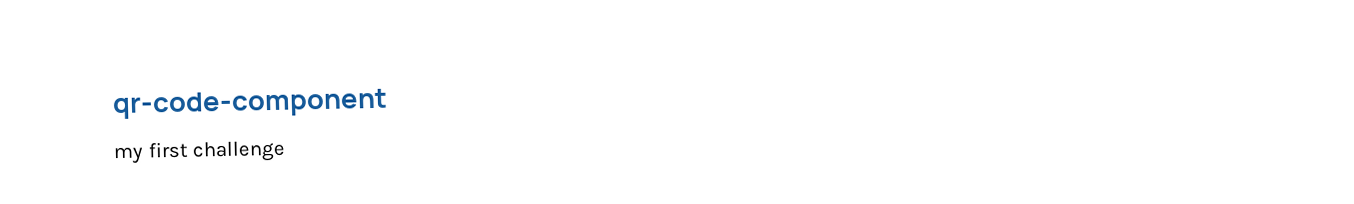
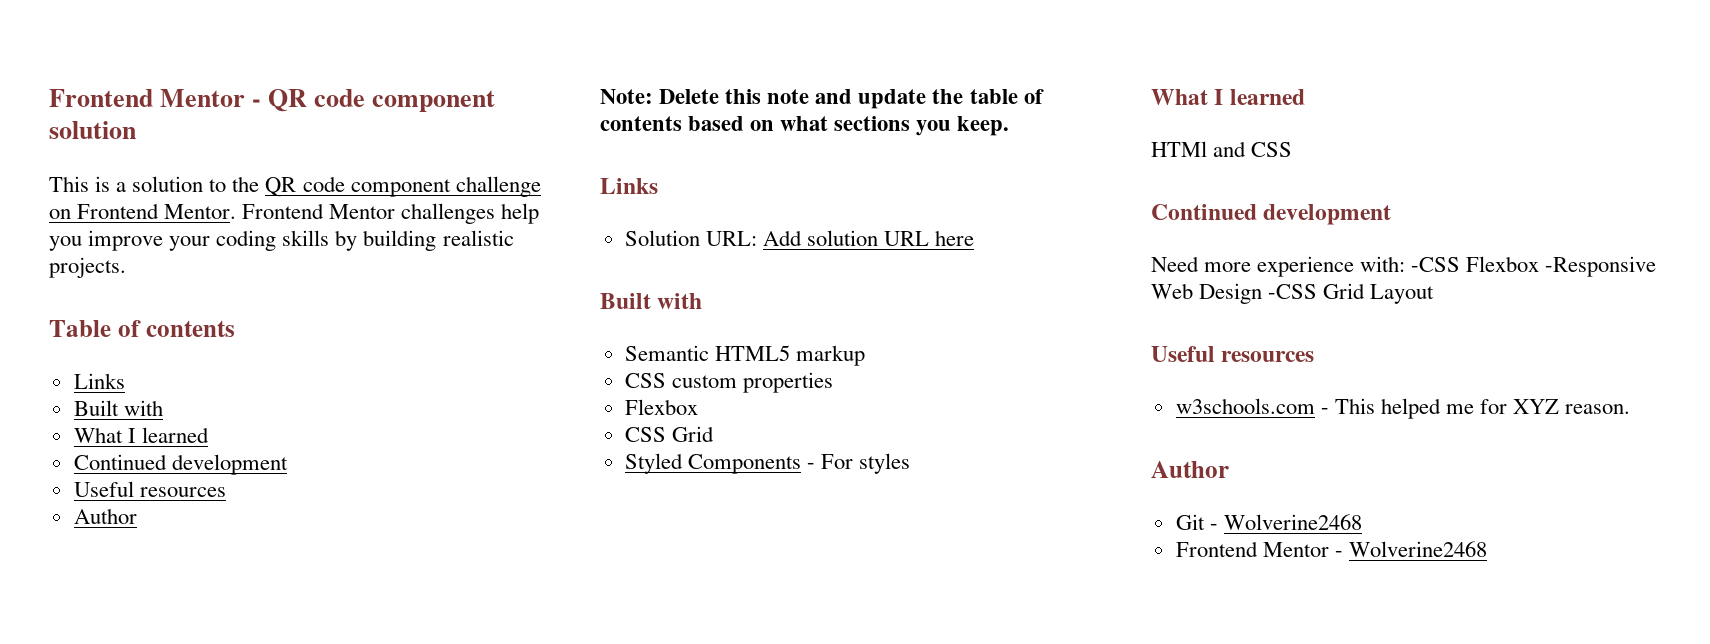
[112,88,388,120] [113,140,287,165] qr-code-component // my first challenge -> [49,89,496,112] [49,121,136,139] [49,176,541,197] [49,203,540,224] [49,230,514,251] [49,257,126,278] [49,320,235,337] [73,373,125,389] [73,400,163,416] [73,427,209,443] [73,454,288,475] [73,481,226,497] [73,508,137,524] [600,89,1044,109] [600,116,1010,136] [600,178,658,194] [624,230,975,246] [600,293,703,309] [624,345,865,366] [624,372,833,393] [624,399,698,415] [624,426,714,442] [624,453,911,474] [1151,89,1305,105] [1151,141,1293,157] [1151,204,1392,225] [1151,256,1657,277] [1151,283,1435,304] [1151,346,1315,362] [1175,398,1631,419] [1151,461,1229,478] [1175,514,1362,530] [1175,541,1487,557] Frontend Mentor - QR code component solution // This is a solution to the QR code component challenge on Frontend Mentor. Frontend Mentor challenges help you improve your coding skills by building realistic projects. // Table of contents // Links // Built with // What I learned // Continued development // Useful resources // Author // Note: Delete this note and update the table of contents based on what sections you keep. // Links // Solution URL: Add solution URL here // Built with // Semantic HTML5 markup // CSS custom properties // Flexbox // CSS Grid // Styled Components - For styles // What I learned // HTMl and CSS // Continued development // Need more experience with: -CSS Flexbox -Responsive Web Design -CSS Grid Layout // Useful resources // w3schools.com - This helped me for XYZ reason. // Author // Git - Wolverine2468 // Frontend Mentor - Wolverine2468

